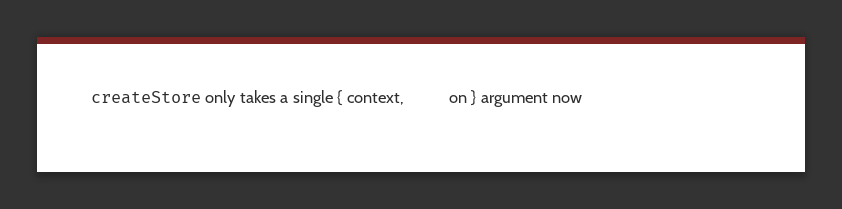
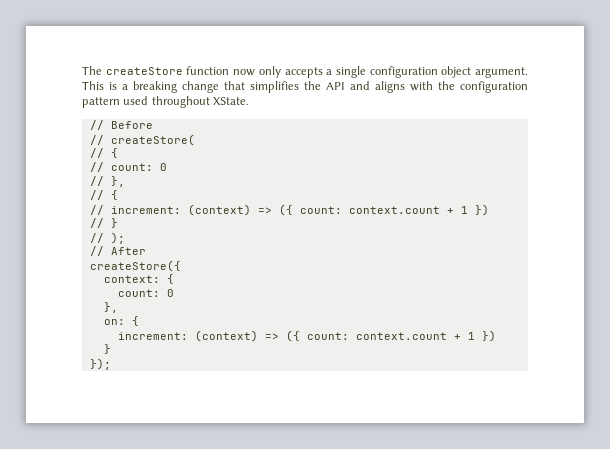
[91,90,583,107] createStore only takes a single { context, on } argument now -> [82,66,528,78] [82,81,528,93] [82,96,250,108] [89,120,153,130] [89,134,195,146] [89,148,118,158] [89,162,167,172] [89,176,125,187] [89,190,118,200] [89,204,489,216] [89,218,118,228] [89,232,125,244] [89,246,146,256] [89,260,181,272] [103,274,174,284] [117,289,174,297] [103,302,118,313] [103,316,139,326] [117,330,496,342] [103,344,111,354] [89,358,111,370] The createStore function now only accepts a single configuration object argument. This is a breaking change that simplifies the API and aligns with the configuration pattern used throughout XState. // // Before // // createStore( // // { // // count: 0 // // }, // // { // // increment: (context) => ({ count: context.count + 1 }) // // } // // ); // // After // createStore({ // context: { // count: 0 // }, // on: { // increment: (context) => ({ count: context.count + 1 }) // } // });

